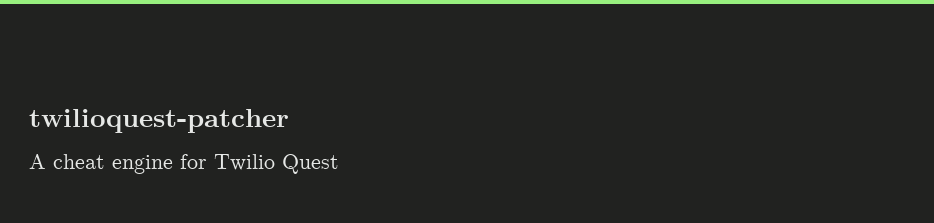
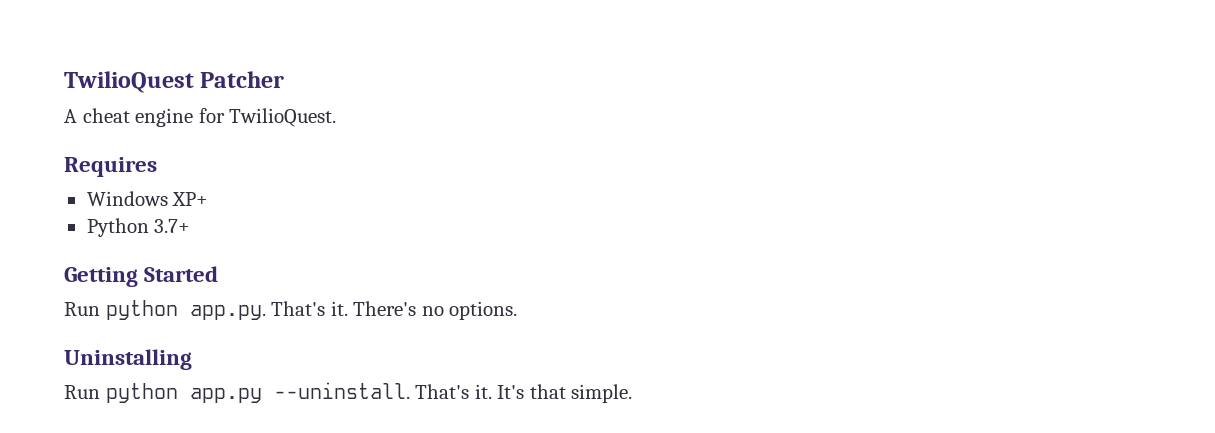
[29,109,289,133] twilioquest-patcher -> [64,71,285,93] TwilioQuest Patcher
[214,154,339,174] Twilio Quest -> [229,108,337,127] [64,157,157,177] [86,191,209,206] [86,218,191,237] [64,266,219,287] [64,300,518,320] [64,349,192,370] [64,382,633,403] TwilioQuest. // Requires // Windows XP+ // Python 3.7+ // Getting Started // Run python app.py. That's it. There's no options. // Uninstalling // Run python app.py --uninstall. That's it. It's that simple.

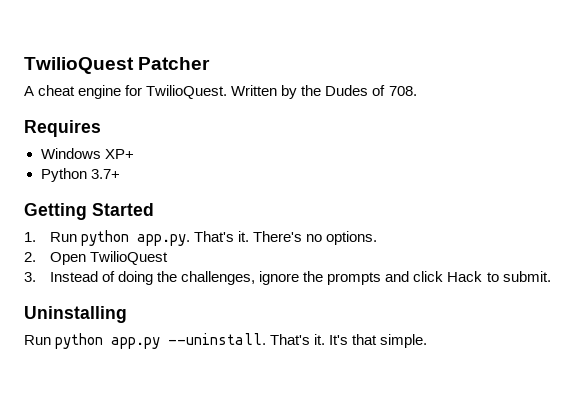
(337, 117) none -> [231,85,417,99] Written by the Dudes of 708.
(219, 274) none -> [24,232,36,242] 1.
(518, 310) none -> [24,251,169,265] [24,271,551,285] // 2. Open TwilioQuest // 3. Instead of doing the challenges, ignore the prompts and click Hack to submit.

